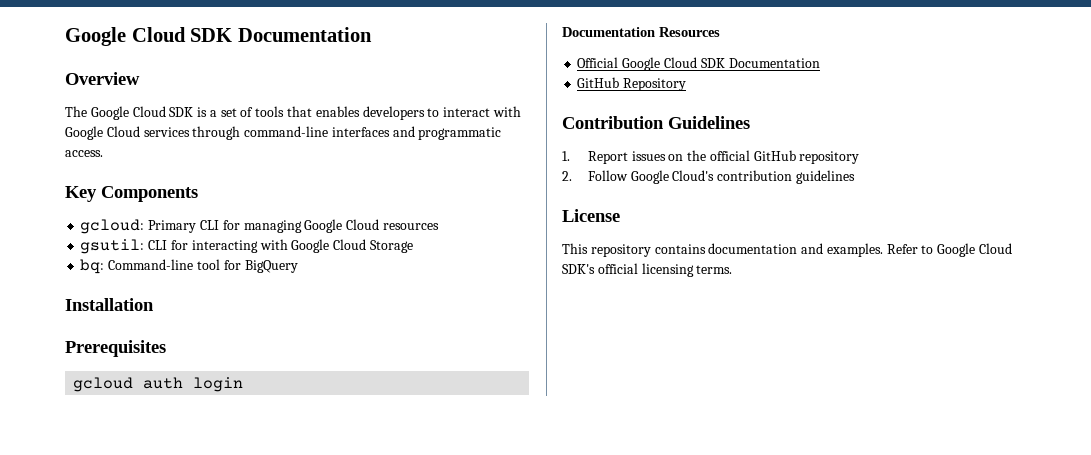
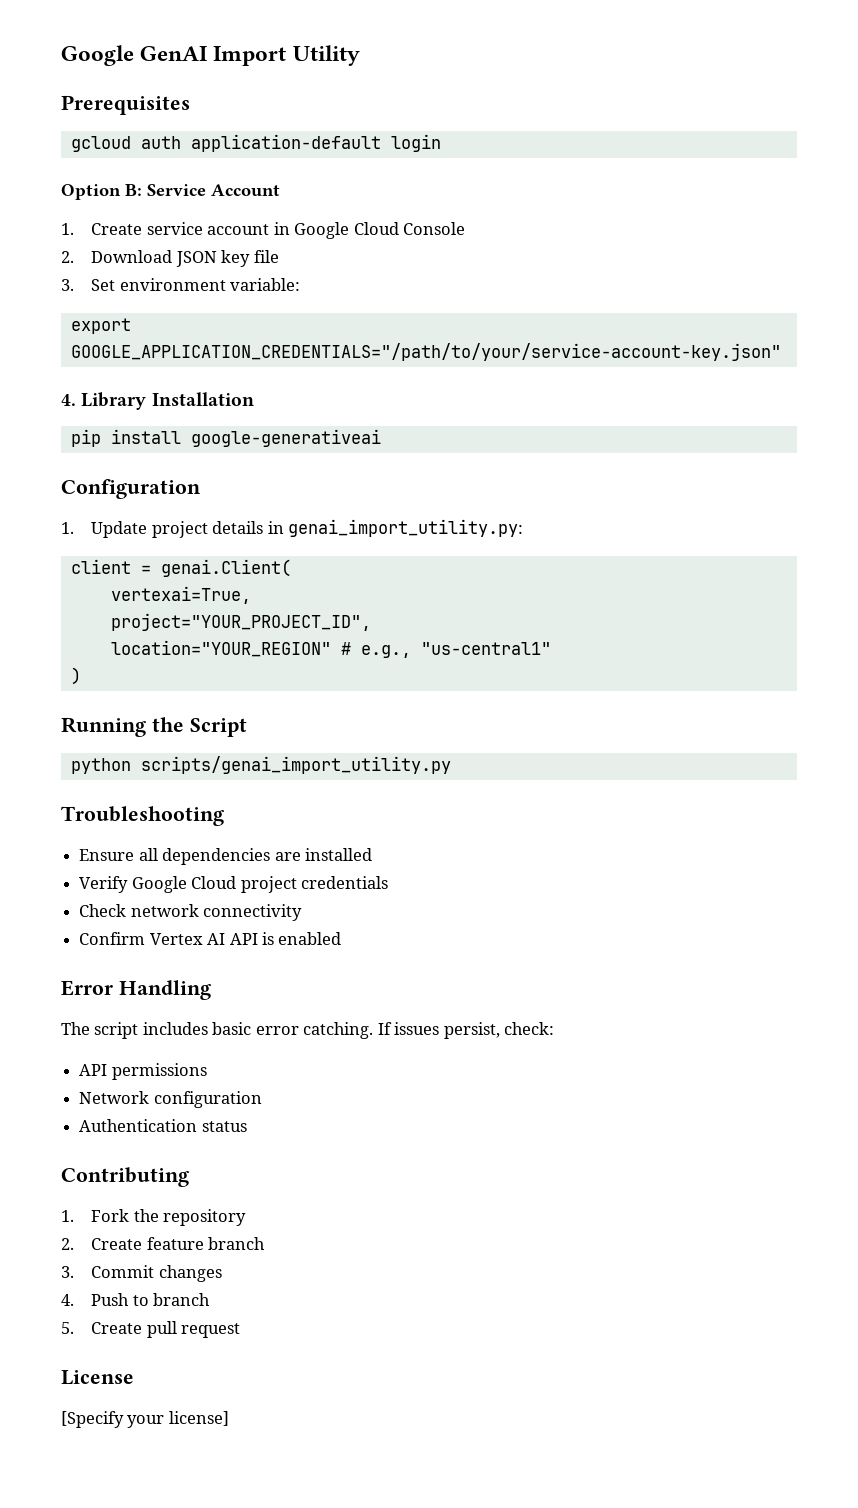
[65,27,372,46] [65,72,140,85] [65,106,521,120] [65,126,502,140] [65,150,103,157] [65,186,198,202] [80,219,439,234] [80,239,413,254] [80,259,298,274] [65,298,154,311] Google Cloud SDK Documentation // Overview // The Google Cloud SDK is a set of tools that enables developers to interact with Google Cloud services through command-line interfaces and programmatic access. // Key Components // gcloud: Primary CLI for managing Google Cloud resources // gsutil: CLI for interacting with Google Cloud Storage // bq: Command-line tool for BigQuery // Installation -> [61,45,360,66] Google GenAI Import Utility
(184, 383) none -> [190,134,381,152] application-default
[562,27,720,37] [577,57,820,71] [577,77,687,91] [562,116,750,129] [562,150,860,164] [562,170,855,184] [562,209,620,222] [562,243,1013,257] [562,263,733,277] Documentation Resources // Official Google Cloud SDK Documentation // GitHub Repository // Contribution Guidelines // 1. Report issues on the official GitHub repository // 2. Follow Google Cloud's contribution guidelines // License // This repository contains documentation and examples. Refer to Google Cloud SDK's official licensing terms. -> [61,184,280,200] [61,222,466,239] [61,250,279,267] [61,278,301,291] [70,318,131,334] [70,343,781,361] [61,392,254,410] [70,429,381,447] [61,479,201,499] [61,519,524,538] [70,559,291,577] [110,586,251,604] [110,613,371,631] [110,640,551,658] [70,667,81,685] [61,717,247,737] [70,756,451,774] [61,806,224,826] [79,848,372,865] [79,876,388,893] [79,904,303,921] [79,932,342,945] [61,980,211,1000] [61,1022,555,1039] [79,1063,207,1080] [79,1091,262,1108] [79,1119,247,1132] [61,1167,189,1187] [61,1209,247,1226] [61,1237,266,1250] [61,1265,222,1282] [61,1293,211,1306] [61,1321,241,1338] [61,1370,134,1385] [61,1411,229,1428] Option B: Service Account // 1. Create service account in Google Cloud Console // 2. Download JSON key file // 3. Set environment variable: // export GOOGLE_APPLICATION_CREDENTIALS="/path/to/your/service-account-key.json" // 4. Library Installation // pip install google-generativeai // Configuration // 1. Update project details in genai_import_utility.py: // client = genai.Client( // vertexai=True, // project="YOUR_PROJECT_ID", // location="YOUR_REGION" # e.g., "us-central1" // ) // Running the Script // python scripts/genai_import_utility.py // Troubleshooting // Ensure all dependencies are installed // Verify Google Cloud project credentials // Check network connectivity // Confirm Vertex AI API is enabled // Error Handling // The script includes basic error catching. If issues persist, check: // API permissions // Network configuration // Authentication status // Contributing // 1. Fork the repository // 2. Create feature branch // 3. Commit changes // 4. Push to branch // 5. Create pull request // License // [Specify your license]

